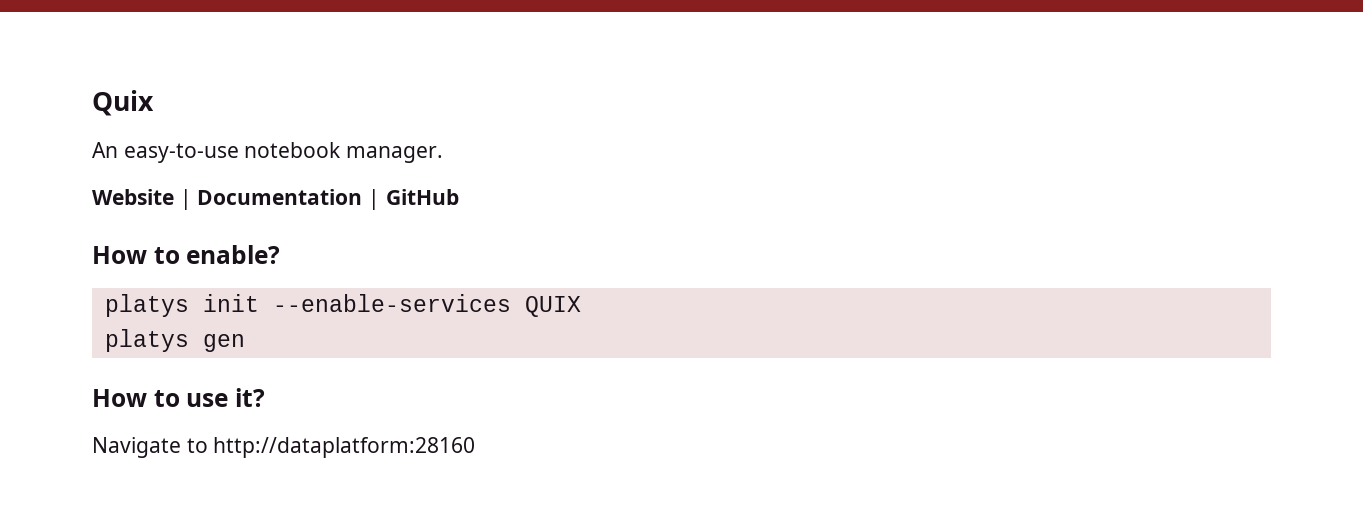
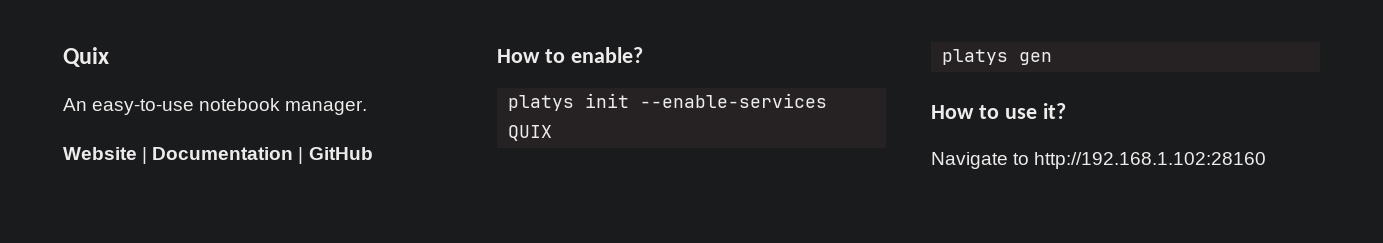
[213,437,476,458] http://dataplatform:28160 -> [1034,152,1267,169] http://192.168.1.102:28160

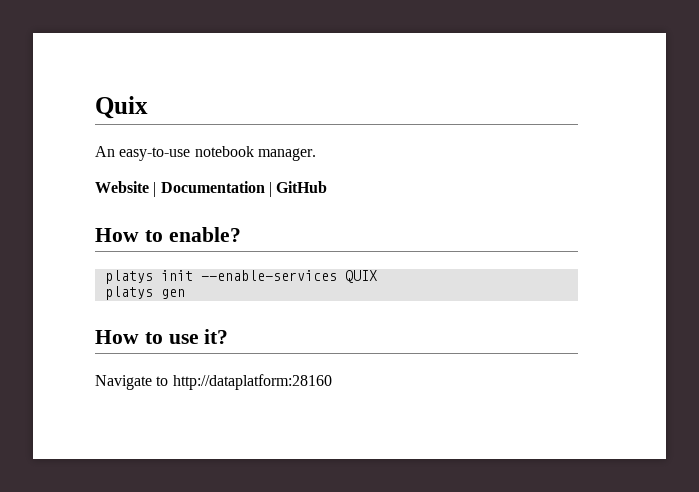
[1034,152,1267,169] http://192.168.1.102:28160 -> [172,374,332,390] http://dataplatform:28160

